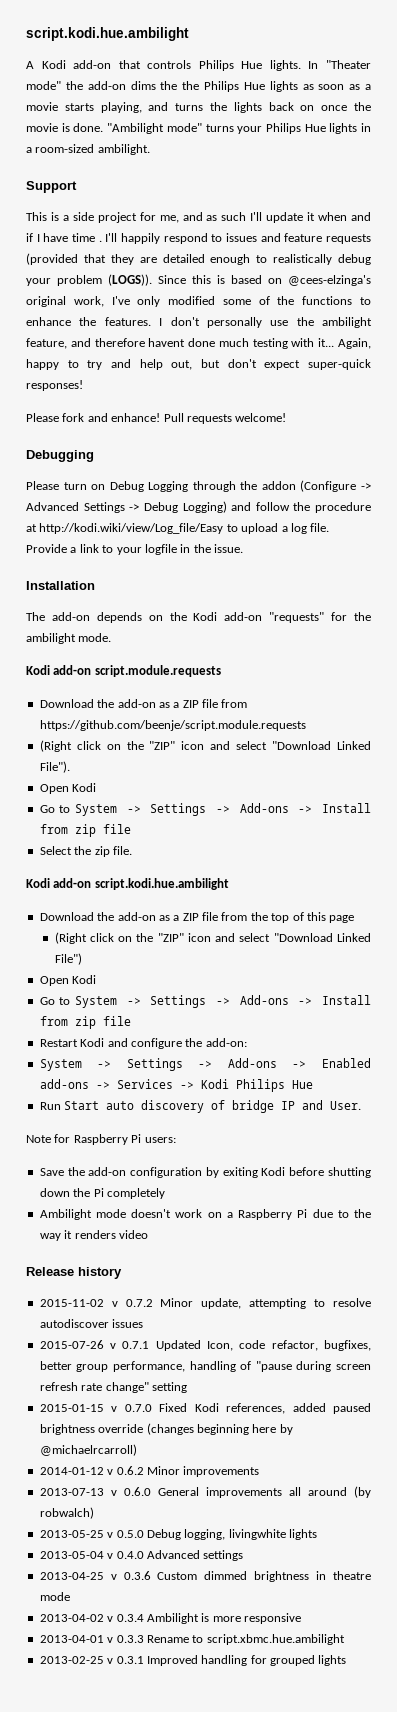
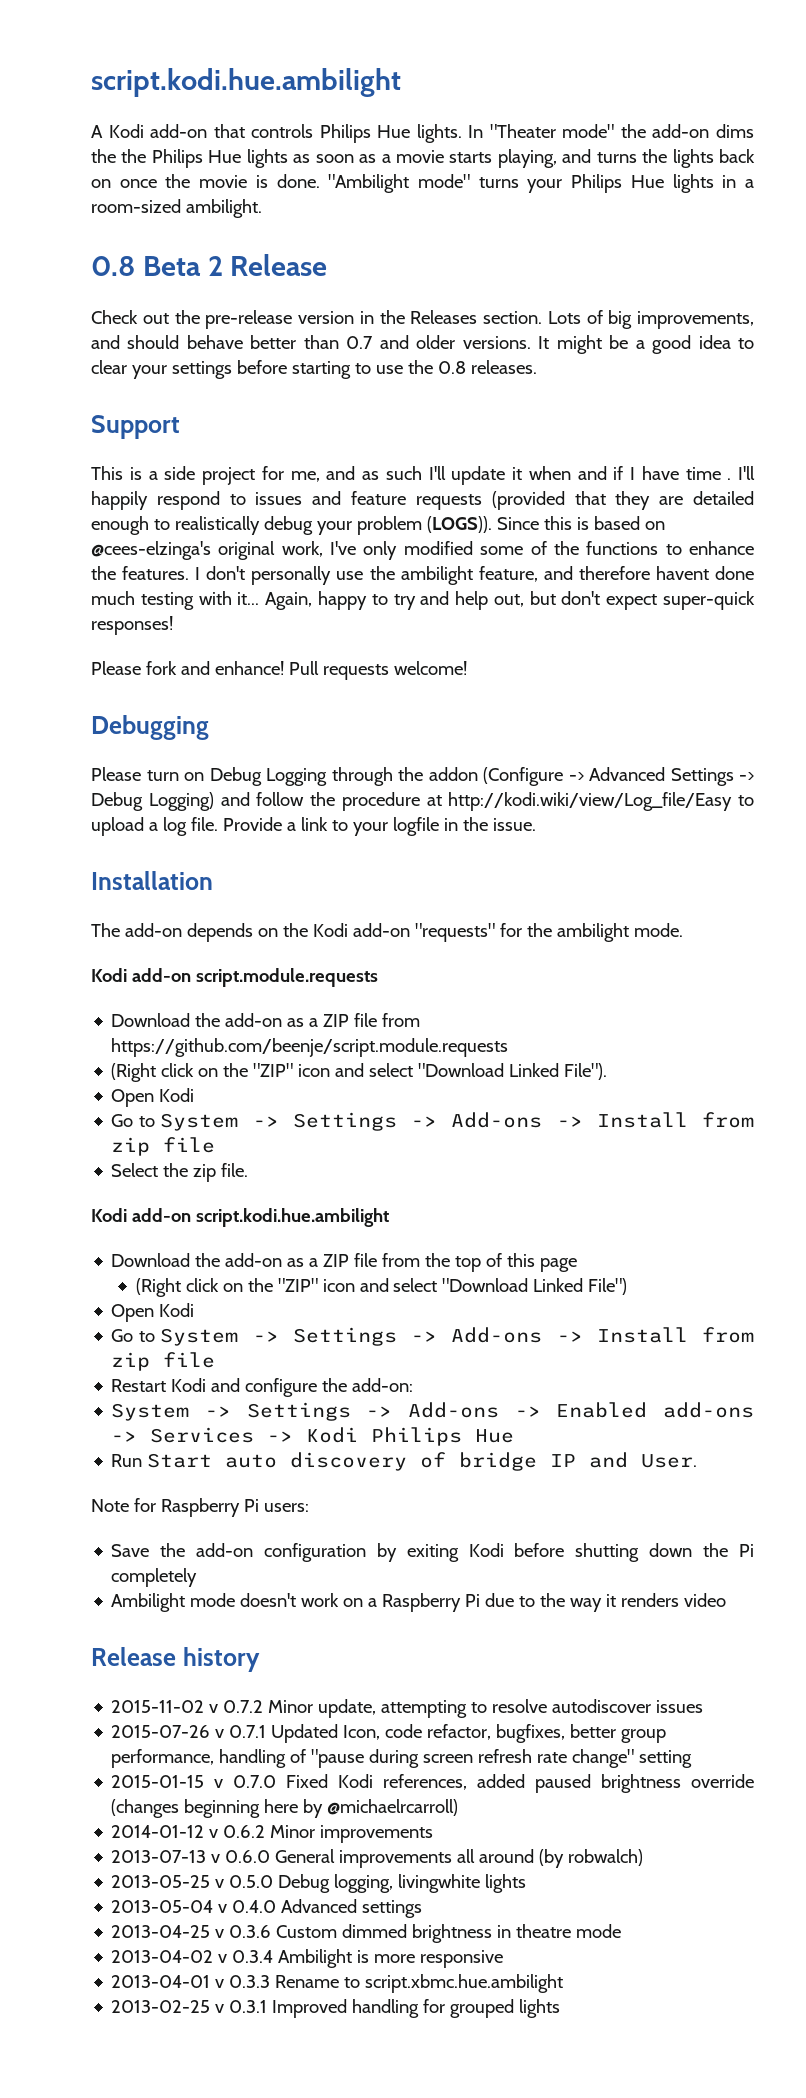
(150, 149) none -> [91,254,328,276] [91,310,754,329] [91,335,755,354] [91,360,537,379] // 0.8 Beta 2 Release // Check out the pre-release version in the Releases section. Lots of big improvements, and should behave better than 0.7 and older versions. It might be a good idea to clear your settings before starting to use the 0.8 releases.

